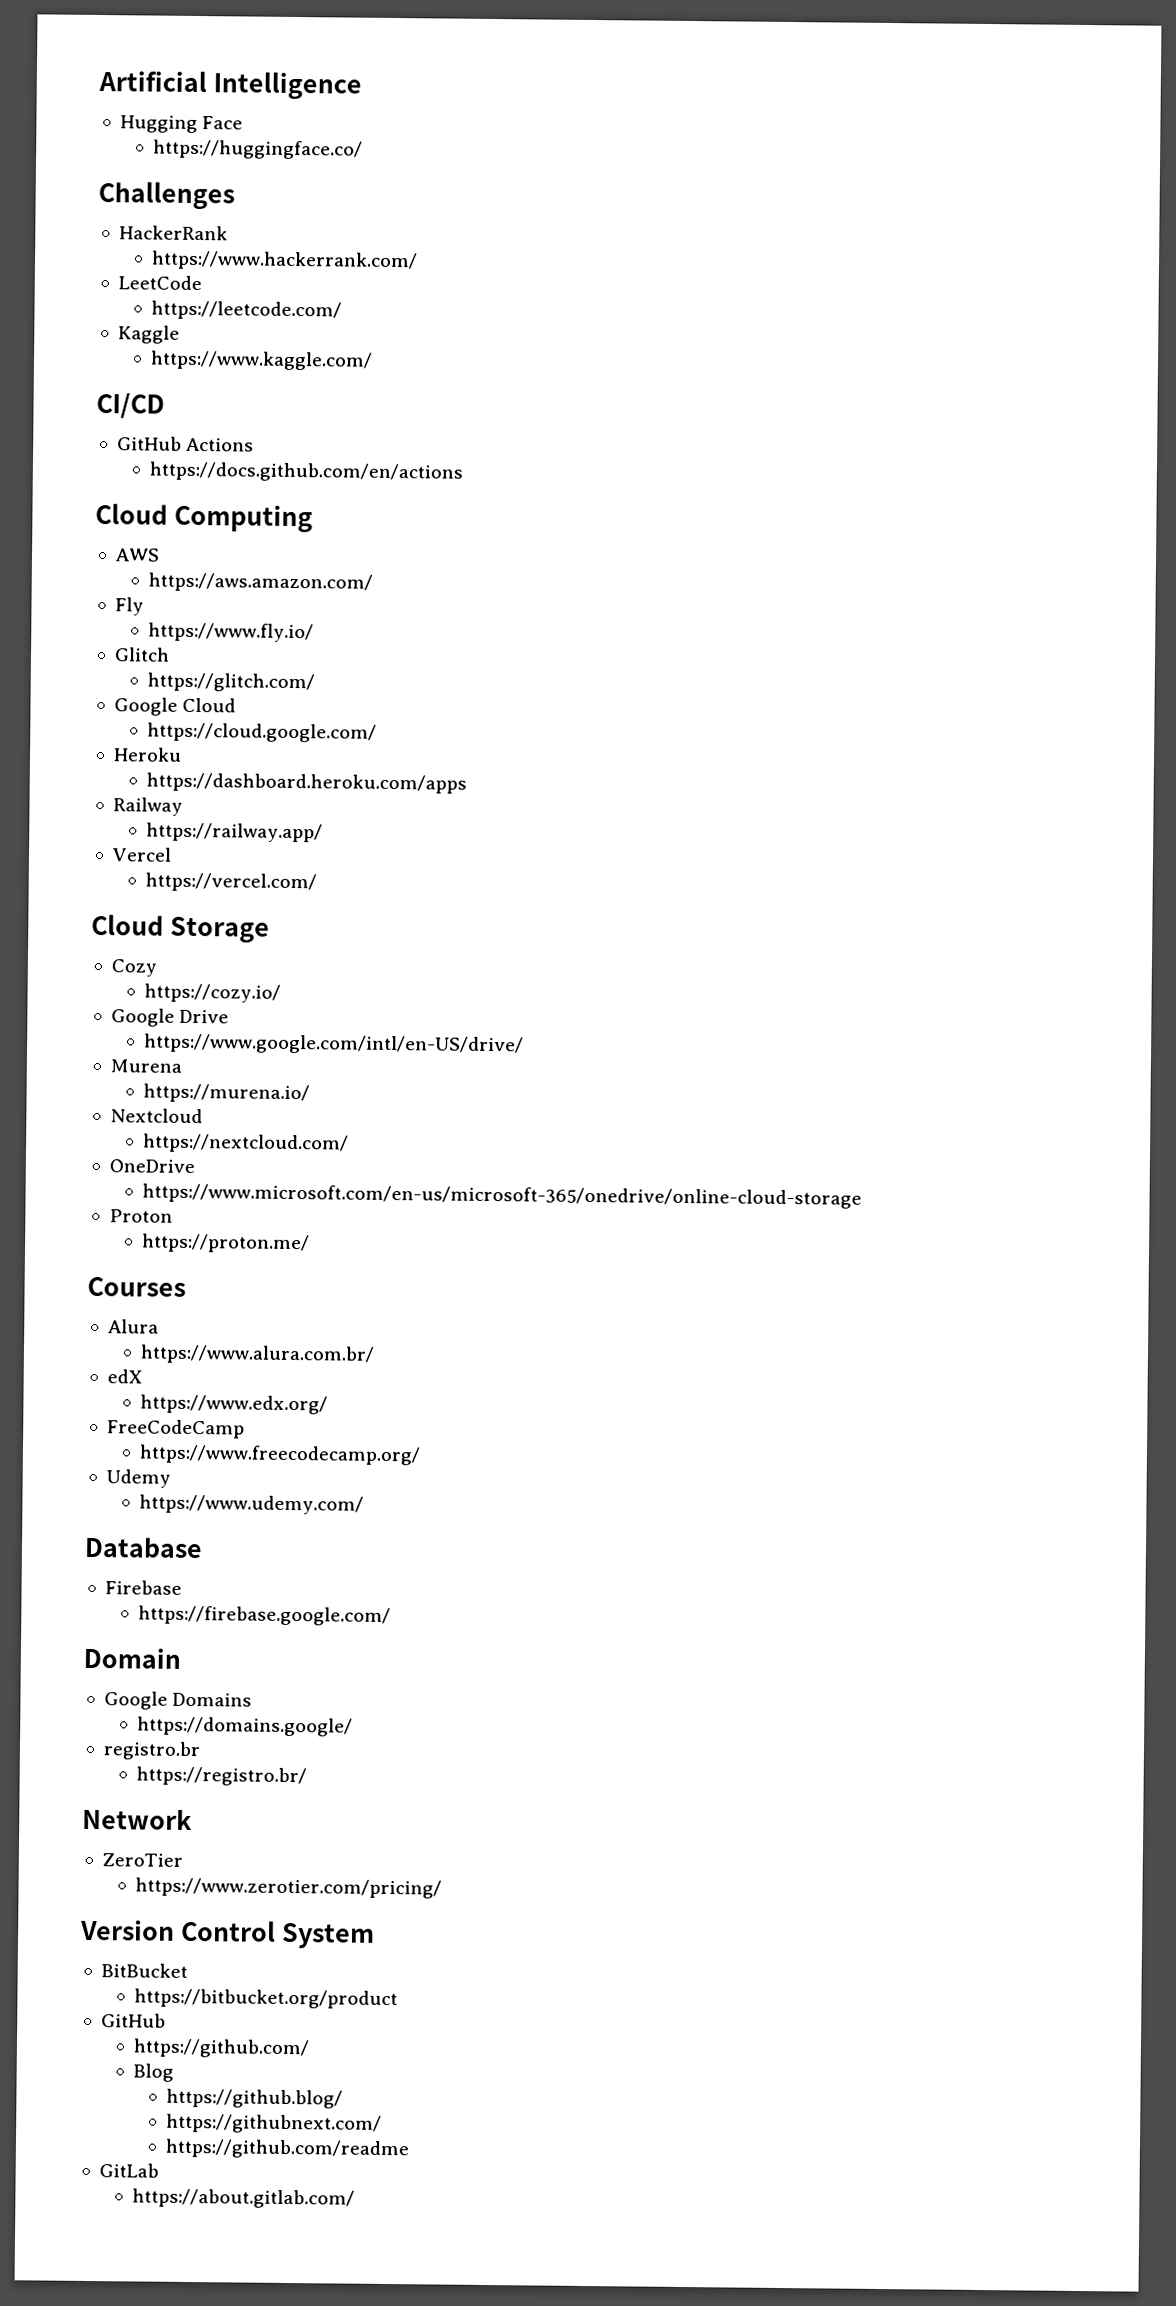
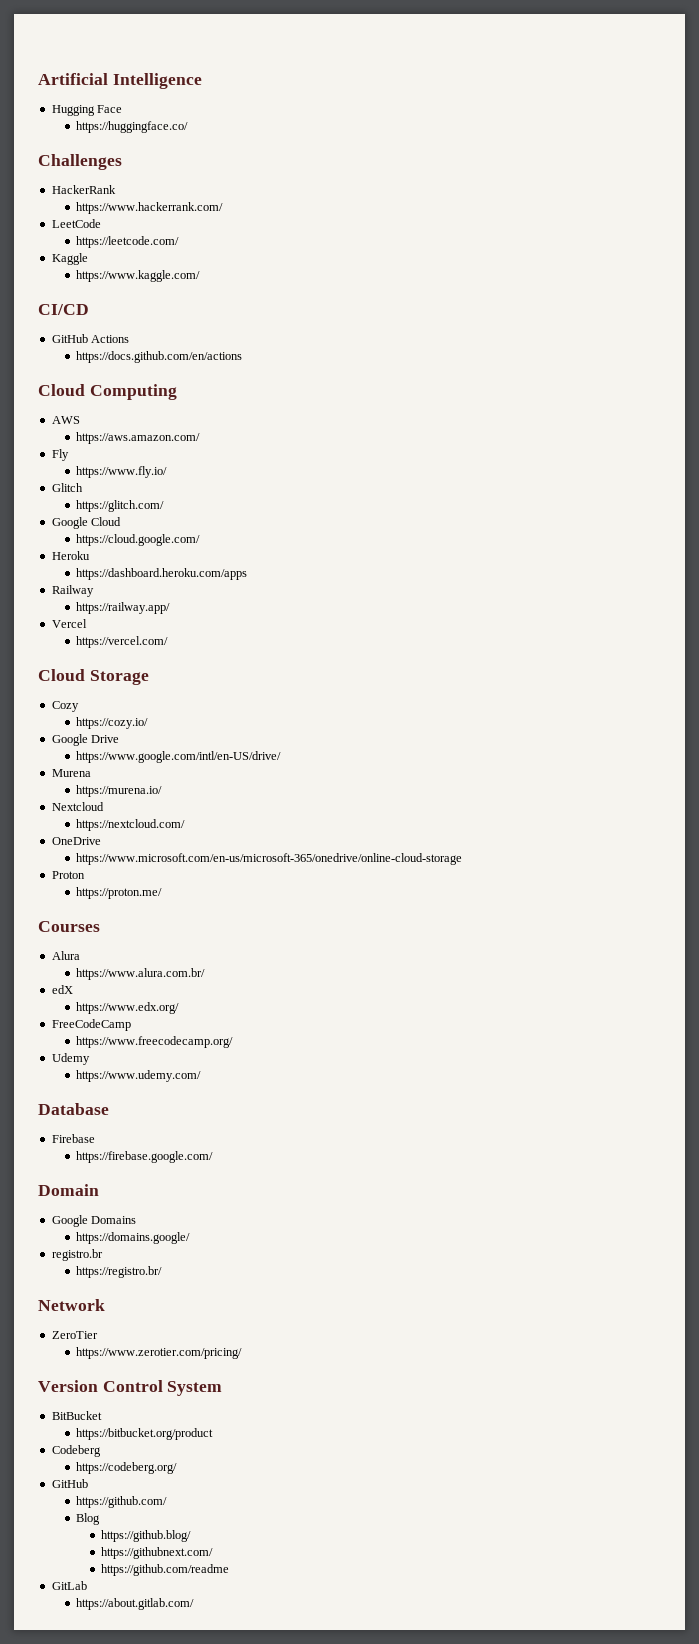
(398, 1999) none -> [51,1445,101,1457] [76,1462,178,1474] // Codeberg // https://codeberg.org/

